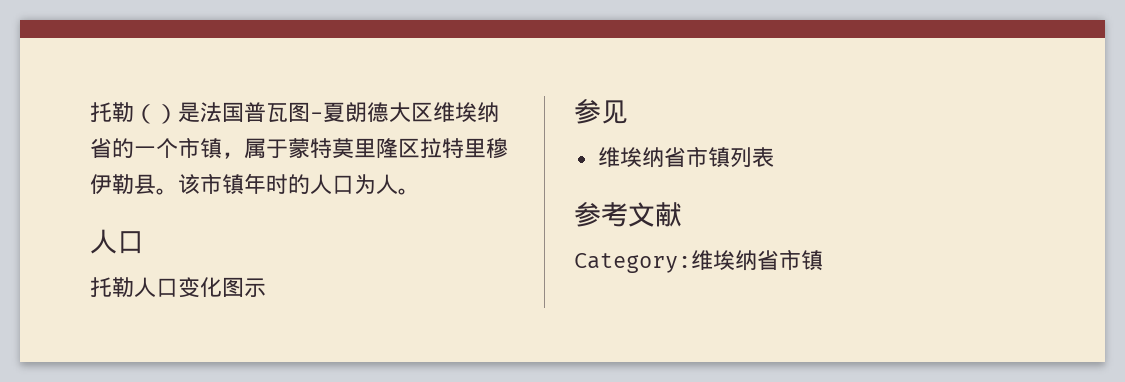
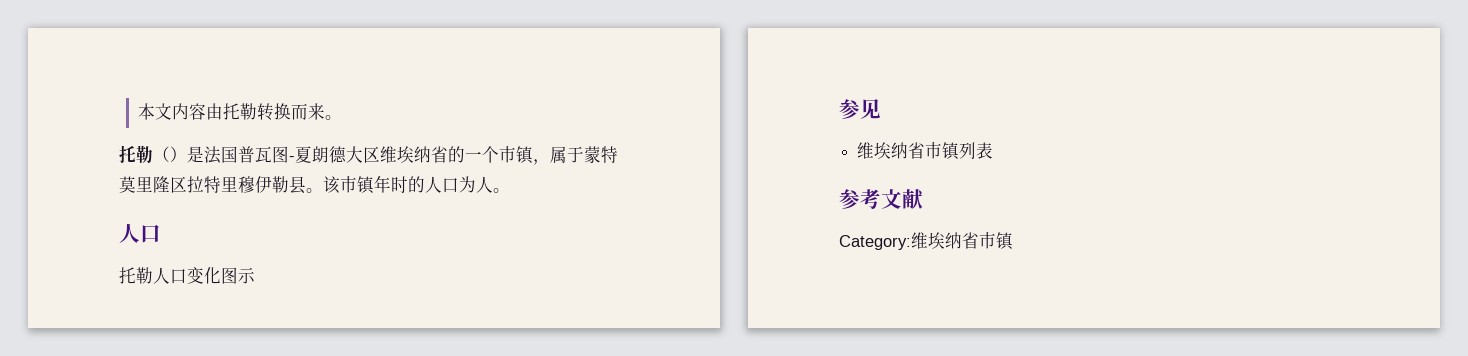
(90, 112) none -> [137,103,342,121] 本文内容由托勒转换而来。 //

